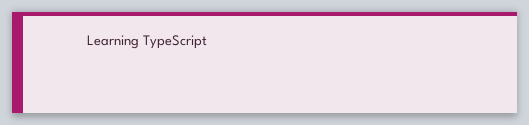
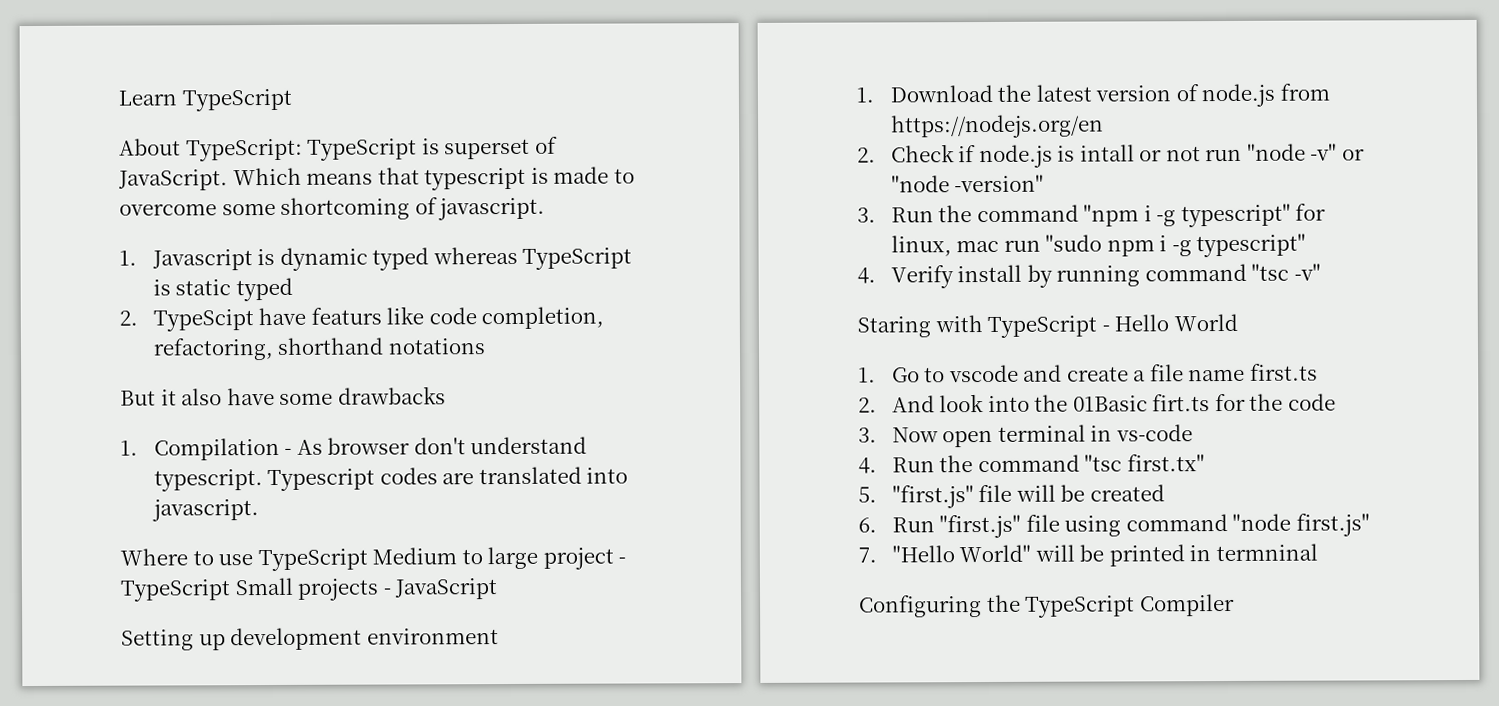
[87,35,207,49] Learning TypeScript -> [118,88,292,112] [119,136,558,162] [118,166,635,191] [119,197,546,221] [119,246,633,271] [152,277,293,302] [119,306,605,332] [152,337,486,361] [120,386,446,406] [120,436,588,461] [153,466,629,492] [151,499,259,522] [120,546,627,572] [120,577,499,602] [121,627,499,651] [856,83,1330,108] [890,114,1104,139] [857,143,1366,169] [890,174,1045,193] [857,203,1327,228] [890,233,1307,258] [857,263,1321,289] [857,313,1238,339] [858,363,1318,383] [858,393,1336,413] [858,424,1193,448] [858,454,1205,474] [858,484,1165,509] [858,513,1370,539] [858,543,1318,567] [859,593,1235,618] Learn TypeScript // About TypeScript: TypeScript is superset of JavaScript. Which means that typescript is made to overcome some shortcoming of javascript. // 1. Javascript is dynamic typed whereas TypeScript is static typed // 2. TypeScipt have featurs like code completion, refactoring, shorthand notations // But it also have some drawbacks // 1. Compilation - As browser don't understand typescript. Typescript codes are translated into javascript. // Where to use TypeScript Medium to large project - TypeScript Small projects - JavaScript // Setting up development environment // 1. Download the latest version of node.js from https://nodejs.org/en // 2. Check if node.js is intall or not run "node -v" or "node -version" // 3. Run the command "npm i -g typescript" for linux, mac run "sudo npm i -g typescript" // 4. Verify install by running command "tsc -v" // Staring with TypeScript - Hello World // 1. Go to vscode and create a file name first.ts // 2. And look into the 01Basic firt.ts for the code // 3. Now open terminal in vs-code // 4. Run the command "tsc first.tx" // 5. "first.js" file will be created // 6. Run "first.js" file using command "node first.js" // 7. "Hello World" will be printed in termninal // Configuring the TypeScript Compiler

